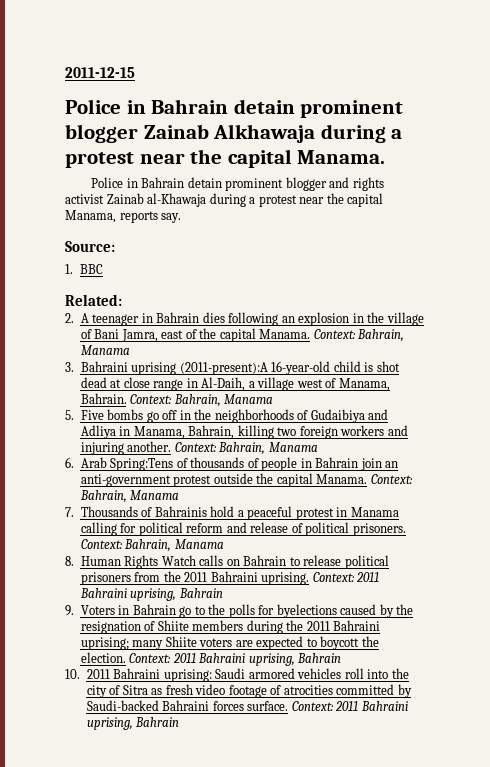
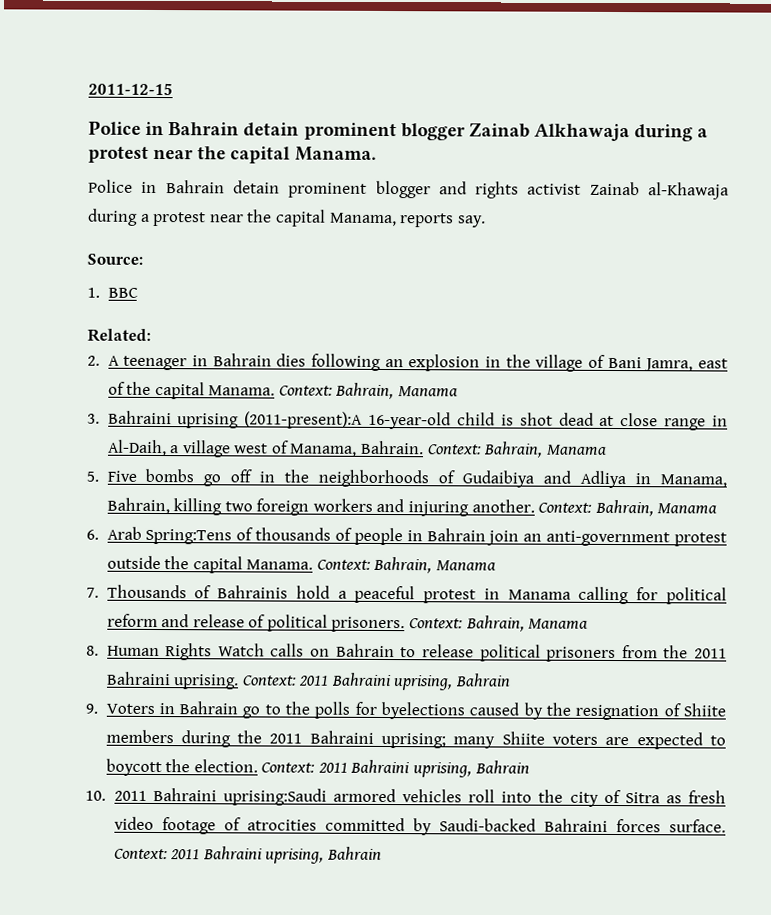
[163,668,246,682] uprising: Saudi -> [222,788,327,806] uprising:Saudi

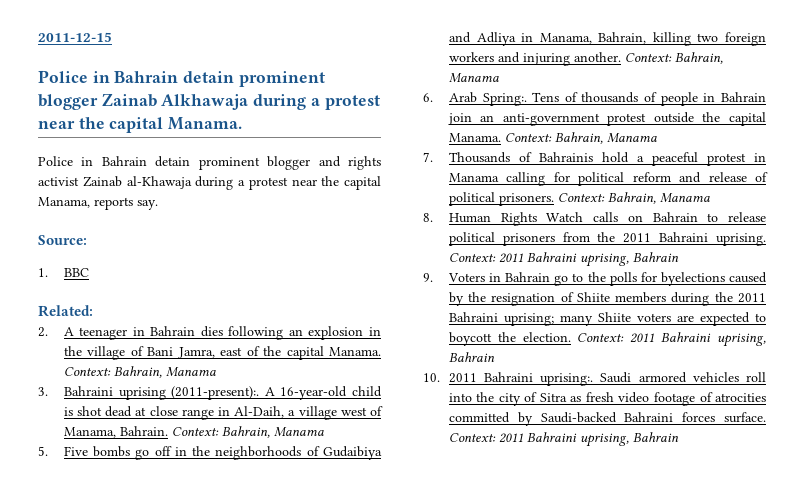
[244,411,364,429] (2011-present):A -> [171,386,275,400] (2011-present):. A
[145,528,233,545] Spring:Tens -> [482,92,560,106] Spring:. Tens
[222,788,327,806] uprising:Saudi -> [540,372,632,386] uprising:. Saudi

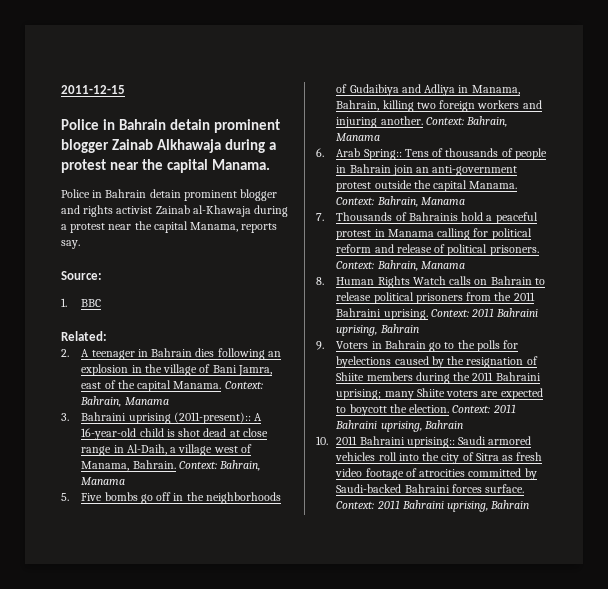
[171,386,260,400] (2011-present):. -> [173,412,251,424] (2011-present)::
[482,93,527,106] Spring:. -> [363,149,402,160] Spring::
[540,373,594,386] uprising:. -> [406,437,455,448] uprising::

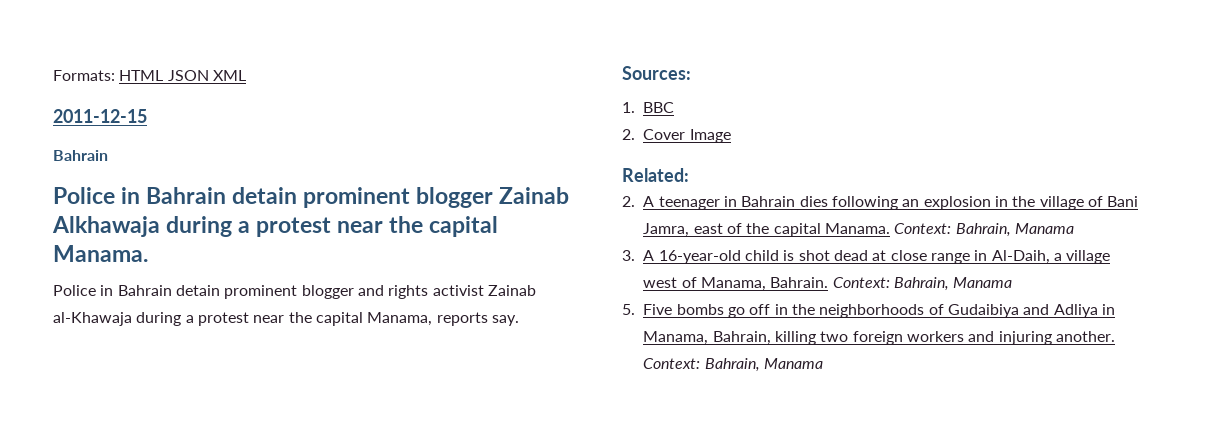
(61, 89) none -> [53,70,246,81] Formats: HTML JSON XML //
(125, 89) none -> [53,150,108,161] // Bahrain
[61,271,102,280] Source: -> [622,66,691,80] Sources:
(102, 303) none -> [622,129,731,143] // 2. Cover Image
[81,412,251,424] Bahraini uprising (2011-present):: -> (635, 255) none
[316,148,547,160] [336,164,518,176] [336,180,518,192] [336,196,465,207] [316,212,538,224] [336,228,532,240] [336,244,539,256] [336,260,465,271] [316,276,545,288] [336,292,535,304] [336,308,539,320] [336,324,419,336] [316,340,519,352] [336,356,538,368] [336,372,541,384] [336,388,543,400] [336,404,516,416] [335,420,463,432] [316,436,532,448] [335,452,543,464] [335,468,537,480] [336,484,525,493] [336,500,530,512] // 6. Arab Spring:: Tens of thousands of people in Bahrain join an anti-government protest outside the capital Manama. Context: Bahrain, Manama // 7. Thousands of Bahrainis hold a peaceful protest in Manama calling for political reform and release of political prisoners. Context: Bahrain, Manama // 8. Human Rights Watch calls on Bahrain to release political prisoners from the 2011 Bahraini uprising. Context: 2011 Bahraini uprising, Bahrain // 9. Voters in Bahrain go to the polls for byelections caused by the resignation of Shiite members during the 2011 Bahraini uprising; many Shiite voters are expected to boycott the election. Context: 2011 Bahraini uprising, Bahrain // 10. 2011 Bahraini uprising:: Saudi armored vehicles roll into the city of Sitra as fresh video footage of atrocities committed by Saudi-backed Bahraini forces surface. Context: 2011 Bahraini uprising, Bahrain -> (824, 363) none

